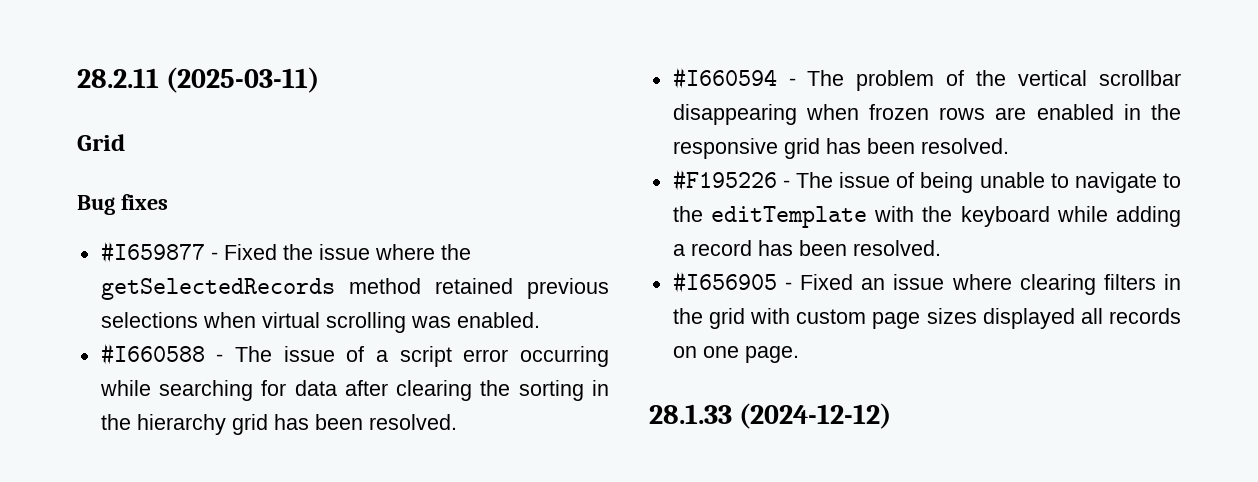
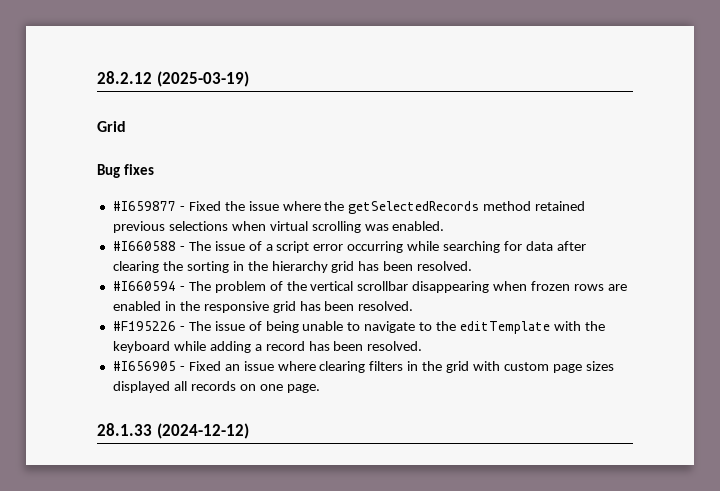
[77,67,320,93] 28.2.11 (2025-03-11) -> [97,71,249,87] 28.2.12 (2025-03-19)

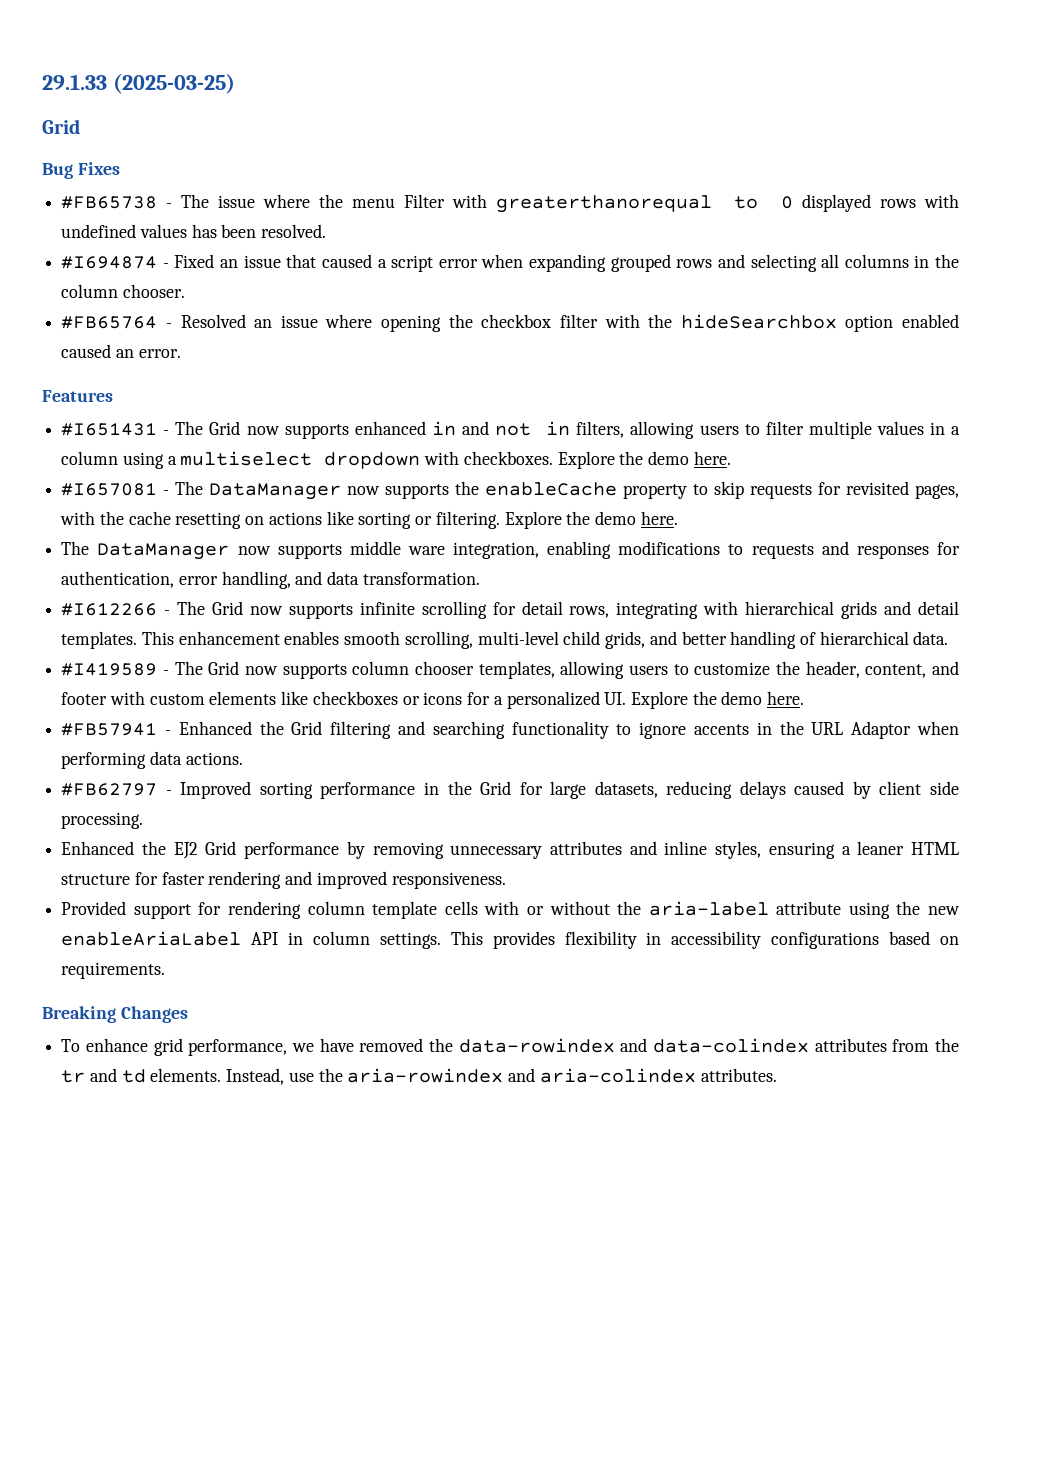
[97,71,249,87] 28.2.12 (2025-03-19) -> [42,73,235,94] 29.1.33 (2025-03-25)
[123,164,154,175] [112,201,586,214] [112,221,445,233] [112,241,586,253] [112,261,473,273] [112,281,627,293] [112,301,414,313] [112,321,605,334] [112,341,423,353] [112,361,614,373] [112,381,320,393] [97,423,249,439] fixes // #I659877 - Fixed the issue where the getSelectedRecords method retained previous selections when virtual scrolling was enabled. // #I660588 - The issue of a script error occurring while searching for data after clearing the sorting in the hierarchy grid has been resolved. // #I660594 - The problem of the vertical scrollbar disappearing when frozen rows are enabled in the responsive grid has been resolved. // #F195226 - The issue of being unable to navigate to the editTemplate with the keyboard while adding a record has been resolved. // #I656905 - Fixed an issue where clearing filters in the grid with custom page sizes displayed all records on one page. // 28.1.33 (2024-12-12) -> [77,162,120,175] [61,194,959,213] [61,224,327,238] [61,254,959,272] [61,284,185,298] [61,314,959,332] [61,344,181,358] [42,390,113,402] [61,421,960,439] [61,451,731,469] [61,481,960,500] [60,511,678,529] [61,541,960,560] [61,571,480,589] [61,601,959,619] [61,631,949,649] [61,661,959,679] [61,691,805,709] [61,721,959,739] [61,751,243,769] [61,781,959,799] [61,812,144,829] [61,841,960,859] [61,871,506,889] [61,901,961,919] [61,931,960,949] [61,962,166,979] [42,1006,188,1023] [61,1038,959,1056] [61,1068,777,1085] Fixes // #FB65738 - The issue where the menu Filter with greaterthanorequal to 0 displayed rows with undefined values has been resolved. // #I694874 - Fixed an issue that caused a script error when expanding grouped rows and selecting all columns in the column chooser. // #FB65764 - Resolved an issue where opening the checkbox filter with the hideSearchbox option enabled caused an error. // Features // #I651431 - The Grid now supports enhanced in and not in filters, allowing users to filter multiple values in a column using a multiselect dropdown with checkboxes. Explore the demo here. // #I657081 - The DataManager now supports the enableCache property to skip requests for revisited pages, with the cache resetting on actions like sorting or filtering. Explore the demo here. // The DataManager now supports middle ware integration, enabling modifications to requests and responses for authentication, error handling, and data transformation. // #I612266 - The Grid now supports infinite scrolling for detail rows, integrating with hierarchical grids and detail templates. This enhancement enables smooth scrolling, multi-level child grids, and better handling of hierarchical data. // #I419589 - The Grid now supports column chooser templates, allowing users to customize the header, content, and footer with custom elements like checkboxes or icons for a personalized UI. Explore the demo here. // #FB57941 - Enhanced the Grid filtering and searching functionality to ignore accents in the URL Adaptor when performing data actions. // #FB62797 - Improved sorting performance in the Grid for large datasets, reducing delays caused by client side processing. // Enhanced the EJ2 Grid performance by removing unnecessary attributes and inline styles, ensuring a leaner HTML structure for faster rendering and improved responsiveness. // Provided support for rendering column template cells with or without the aria-label attribute using the new enableAriaLabel API in column settings. This provides flexibility in accessibility configurations based on requirements. // Breaking Changes // To enhance grid performance, we have removed the data-rowindex and data-colindex attributes from the tr and td elements. Instead, use the aria-rowindex and aria-colindex attributes.

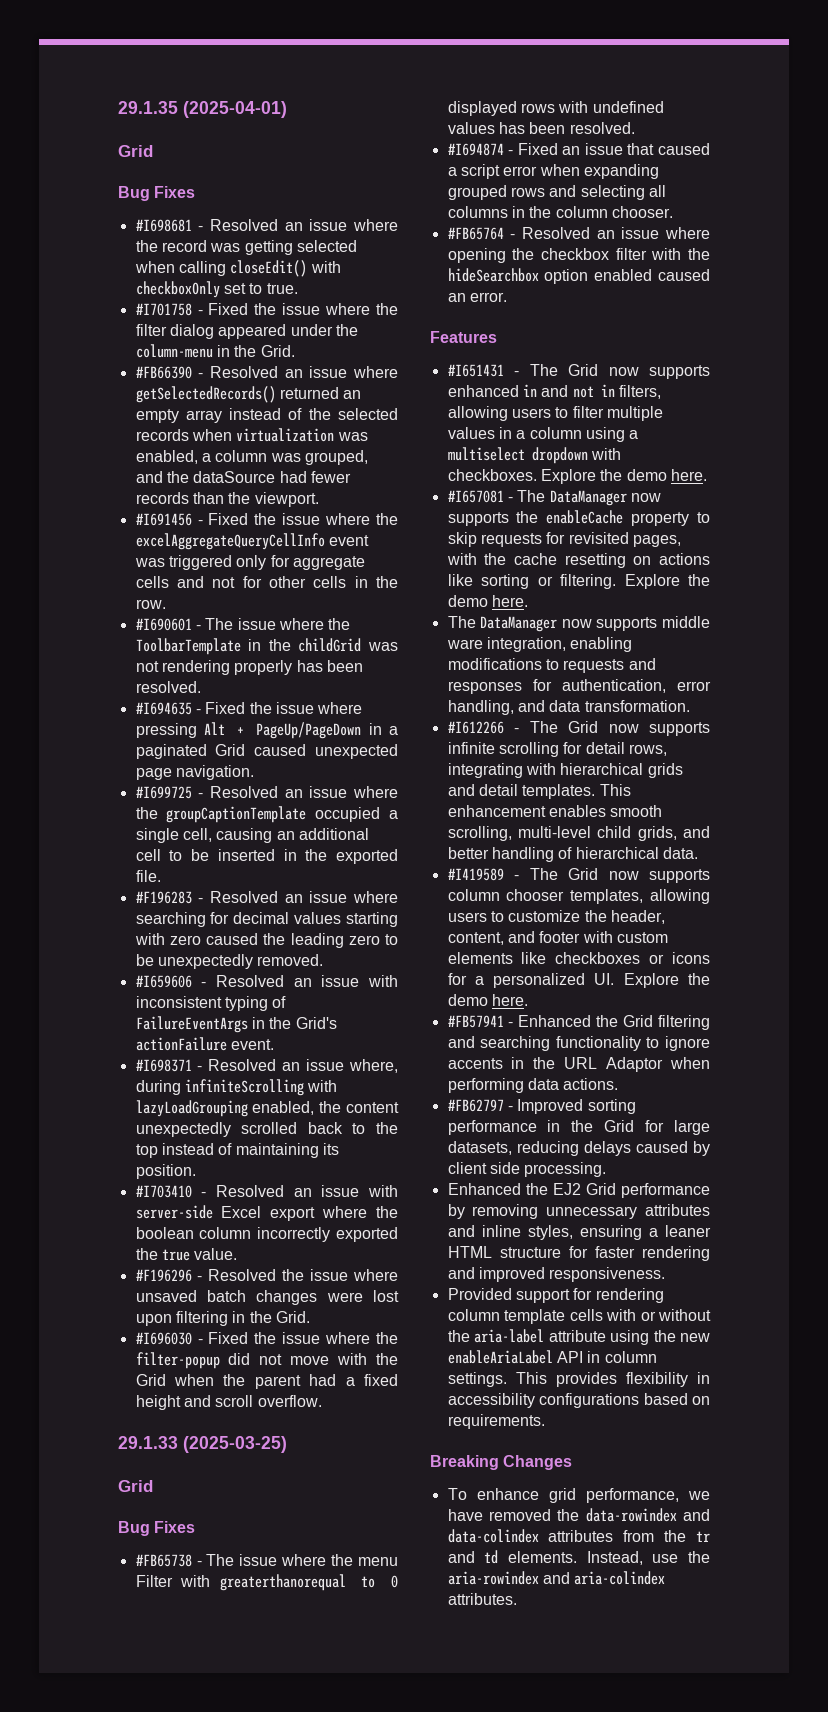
(42, 82) none -> [118,101,287,118] [118,145,153,157] [118,186,196,201] [135,219,398,232] [135,240,357,255] [134,260,341,277] [135,281,298,298] [135,303,398,316] [135,324,358,339] [135,344,295,358] [135,366,398,379] [135,386,362,403] [135,408,398,423] [135,428,368,442] [135,450,368,465] [135,471,351,483] [135,492,319,507] [135,513,398,526] [135,533,369,550] [134,555,365,570] [135,576,398,588] [135,599,166,609] [135,618,351,631] [135,638,398,655] [135,660,363,675] [135,681,201,693] [135,702,363,715] [135,722,398,739] [135,744,398,759] [135,765,254,780] [135,786,398,799] [135,806,399,823] [135,828,369,843] [135,849,398,864] [135,870,161,882] [135,891,398,904] [135,912,398,927] [134,933,398,948] [135,954,324,969] [135,975,398,988] [135,996,287,1011] [135,1016,337,1033] [135,1037,274,1051] [135,1059,398,1073] [135,1079,338,1096] [135,1100,399,1117] [135,1122,398,1137] [135,1143,339,1158] [135,1164,196,1179] [135,1185,398,1198] [135,1205,398,1221] [135,1227,398,1242] [135,1248,238,1261] [135,1269,398,1282] [135,1290,399,1305] [135,1311,310,1326] [135,1332,398,1345] [135,1352,398,1369] [135,1374,398,1389] [135,1395,322,1410] 29.1.35 (2025-04-01) // Grid // Bug Fixes // #I698681 - Resolved an issue where the record was getting selected when calling closeEdit() with checkboxOnly set to true. // #I701758 - Fixed the issue where the filter dialog appeared under the column-menu in the Grid. // #FB66390 - Resolved an issue where getSelectedRecords() returned an empty array instead of the selected records when virtualization was enabled, a column was grouped, and the dataSource had fewer records than the viewport. // #I691456 - Fixed the issue where the excelAggregateQueryCellInfo event was triggered only for aggregate cells and not for other cells in the row. // #I690601 - The issue where the ToolbarTemplate in the childGrid was not rendering properly has been resolved. // #I694635 - Fixed the issue where pressing Alt + PageUp/PageDown in a paginated Grid caused unexpected page navigation. // #I699725 - Resolved an issue where the groupCaptionTemplate occupied a single cell, causing an additional cell to be inserted in the exported file. // #F196283 - Resolved an issue where searching for decimal values starting with zero caused the leading zero to be unexpectedly removed. // #I659606 - Resolved an issue with inconsistent typing of FailureEventArgs in the Grid's actionFailure event. // #I698371 - Resolved an issue where, during infiniteScrolling with lazyLoadGrouping enabled, the content unexpectedly scrolled back to the top instead of maintaining its position. // #I703410 - Resolved an issue with server-side Excel export where the boolean column incorrectly exported the true value. // #F196296 - Resolved the issue where unsaved batch changes were lost upon filtering in the Grid. // #I696030 - Fixed the issue where the filter-popup did not move with the Grid when the parent had a fixed height and scroll overflow. //

